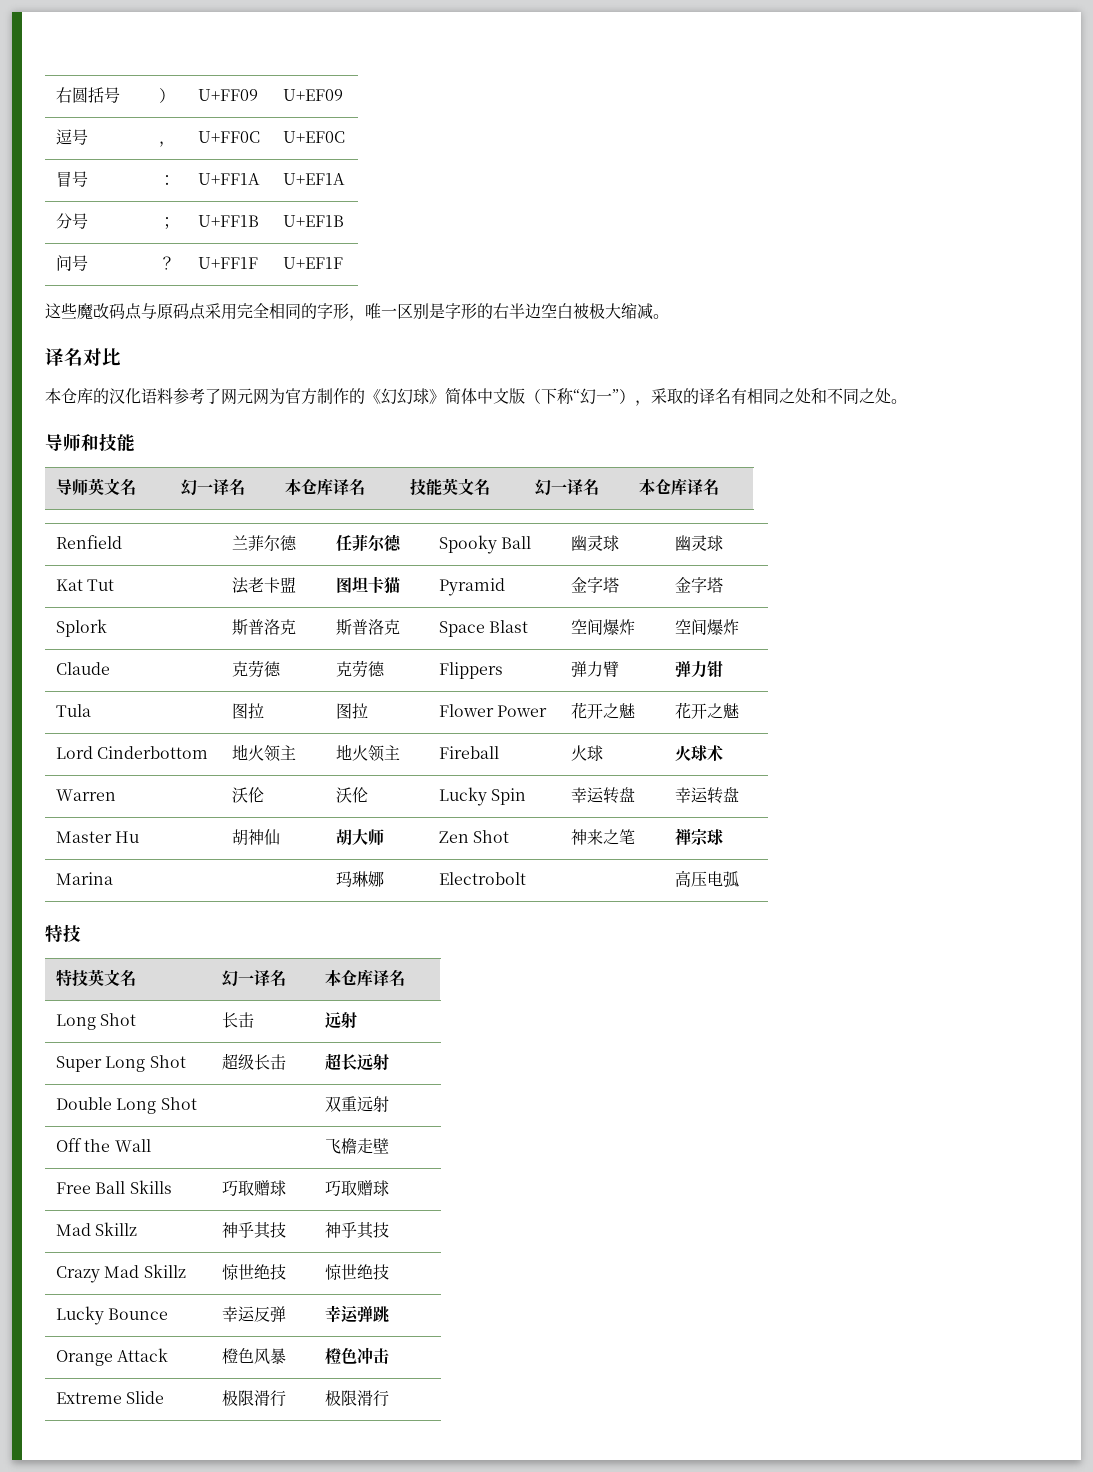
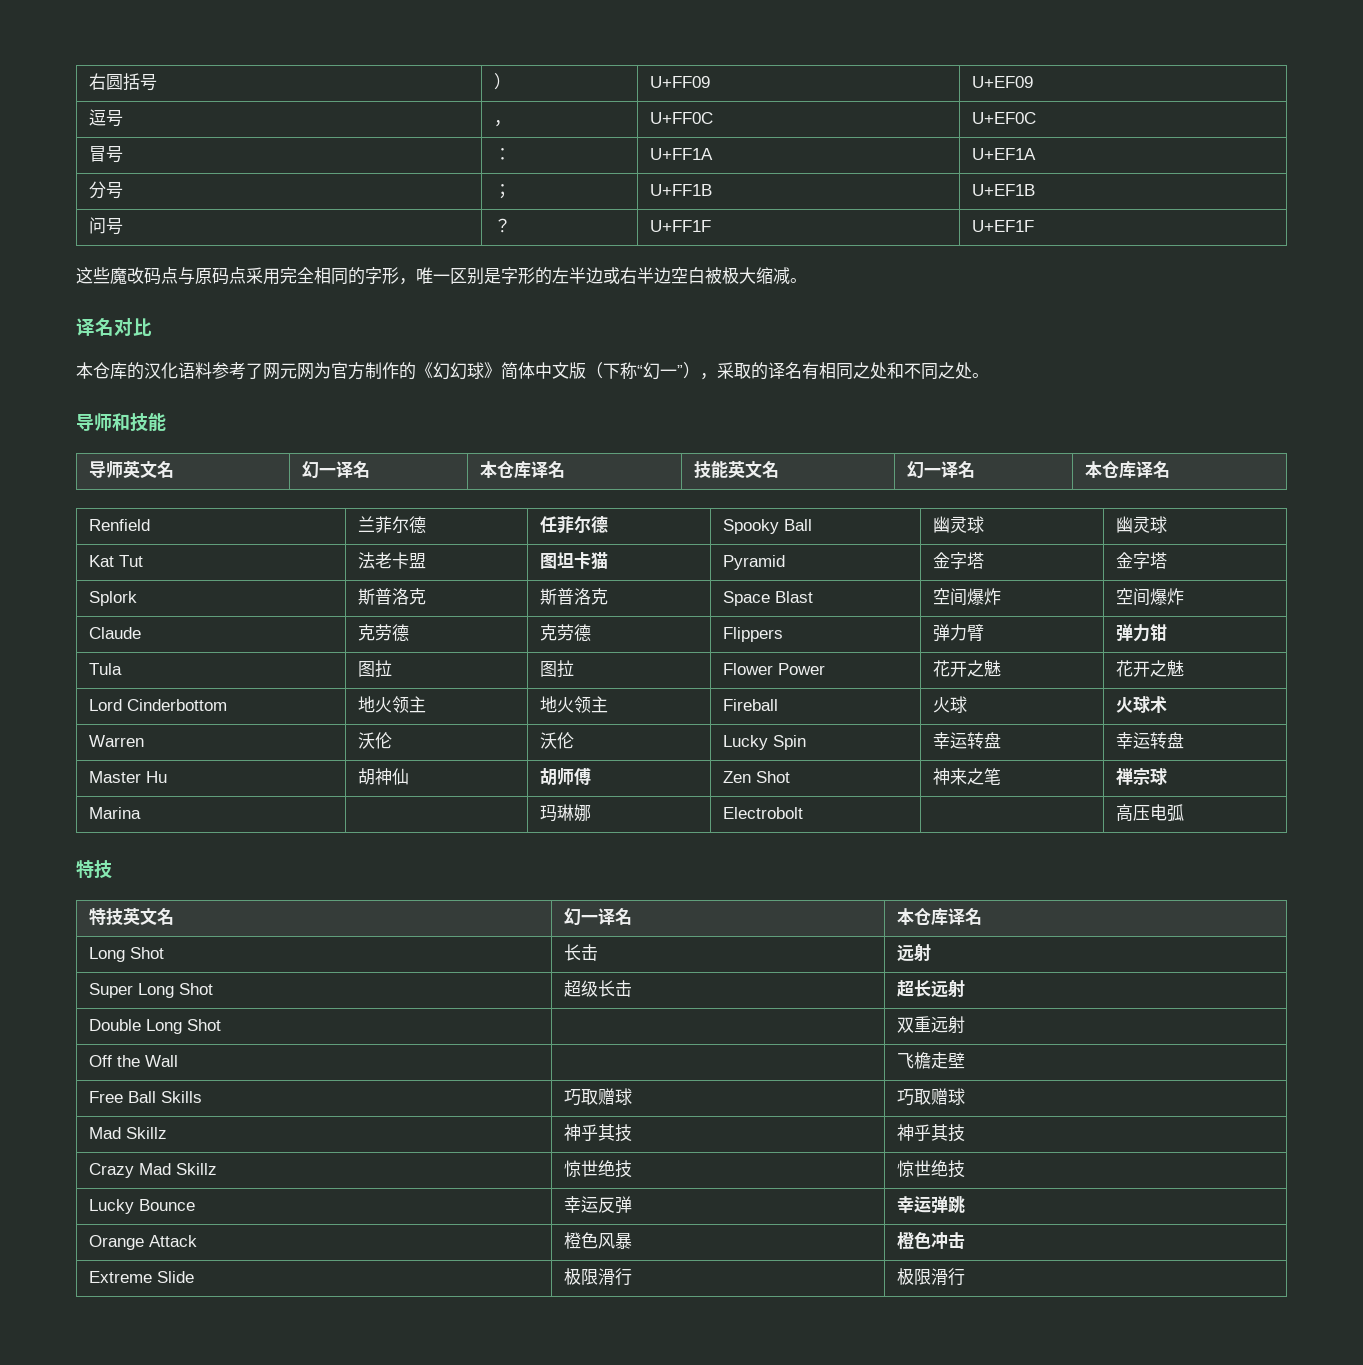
(493, 311) none -> [552,267,620,284] 左半边或
[351,829,384,845] 大师 -> [556,767,591,785] 师傅

